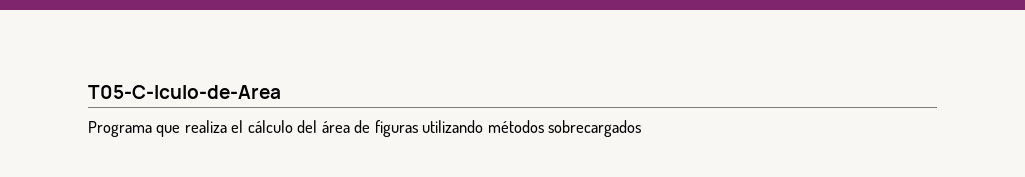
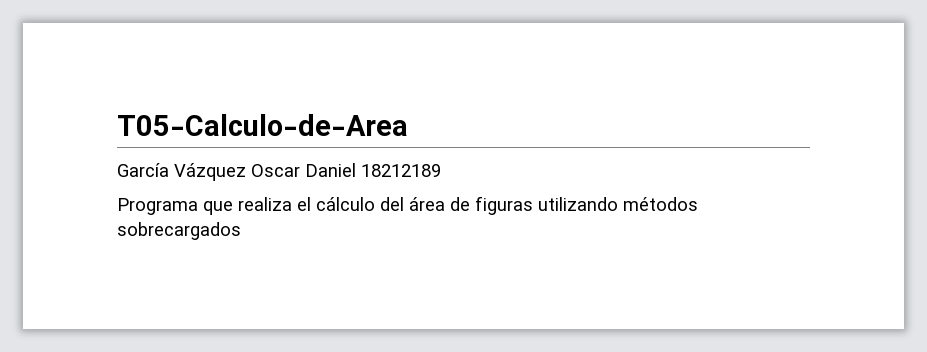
[88,85,281,99] T05-C-lculo-de-Area -> [117,114,408,136] [117,163,441,181] T05-Calculo-de-Area // García Vázquez Oscar Daniel 18212189

